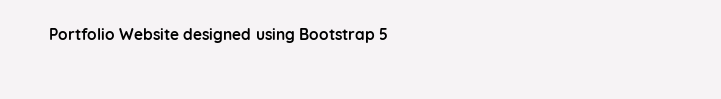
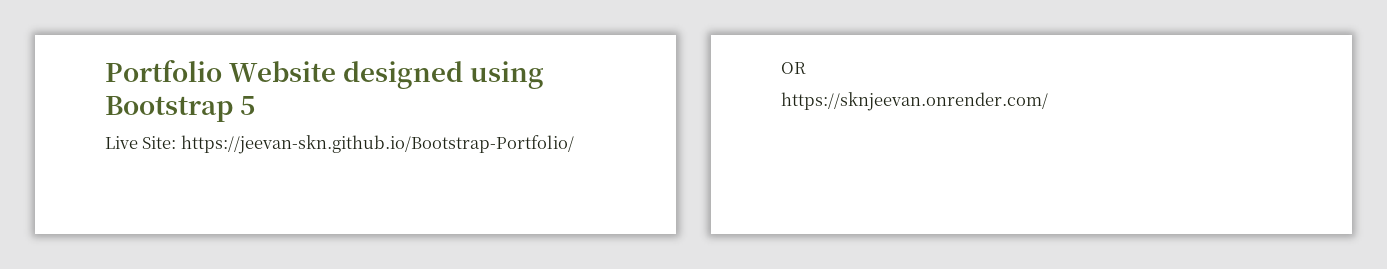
(388, 34) none -> [105,135,574,154] [781,62,806,74] [781,92,1048,111] // Live Site: https://jeevan-skn.github.io/Bootstrap-Portfolio/ // OR // https://sknjeevan.onrender.com/

